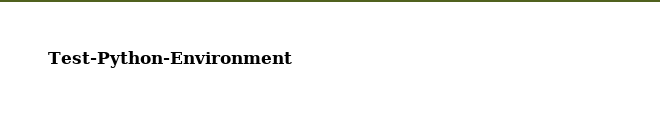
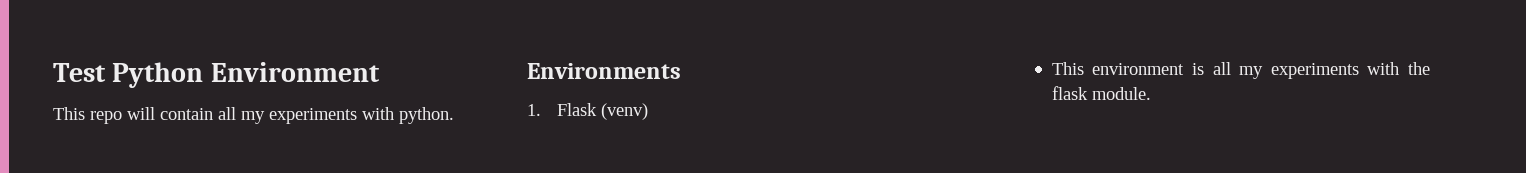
[48,51,292,68] Test-Python-Environment -> [53,62,380,88] [53,107,454,124] [527,63,681,79] [527,103,649,120] [1051,62,1430,79] [1051,86,1151,100] Test Python Environment // This repo will contain all my experiments with python. // Environments // 1. Flask (venv) // This environment is all my experiments with the flask module.

